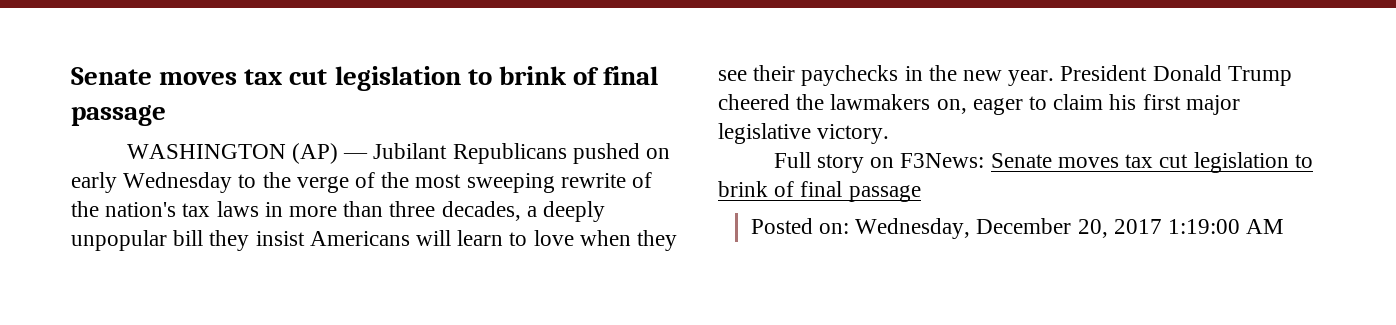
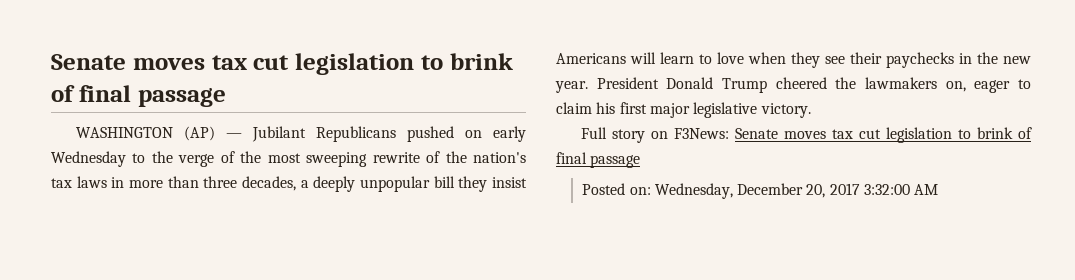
[1168,219,1241,234] 1:19:00 -> [864,184,911,195] 3:32:00

